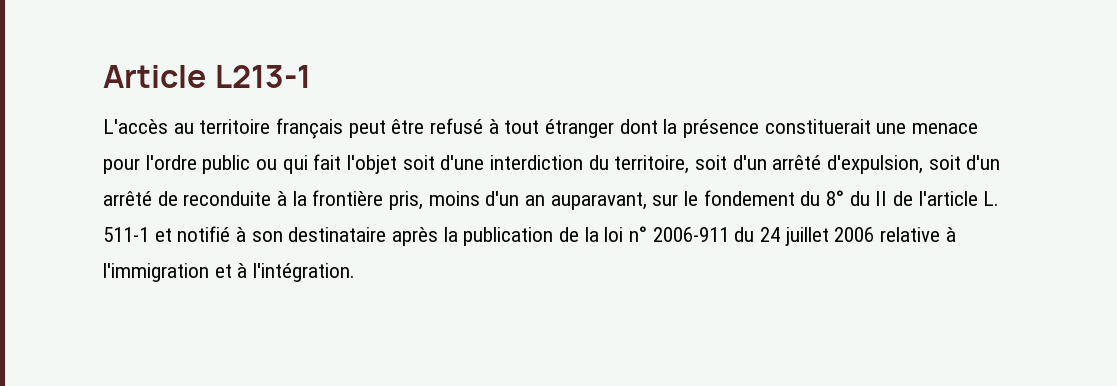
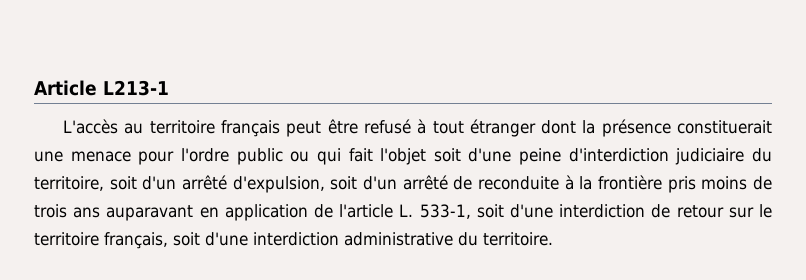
[490,155,584,170] interdiction -> [519,148,745,165] peine d'interdiction judiciaire
[389,190,1000,210] [103,226,956,246] [103,263,356,282] pris, moins d'un an auparavant, sur le fondement du 8° du II de l'article L. 511-1 et notifié à son destinataire après la publication de la loi n° 2006-911 du 24 juillet 2006 relative à l'immigration et à l'intégration. -> [667,176,772,193] [34,204,773,221] [34,232,553,249] pris moins de trois ans auparavant en application de l'article L. 533-1, soit d'une interdiction de retour sur le territoire français, soit d'une interdiction administrative du territoire.

